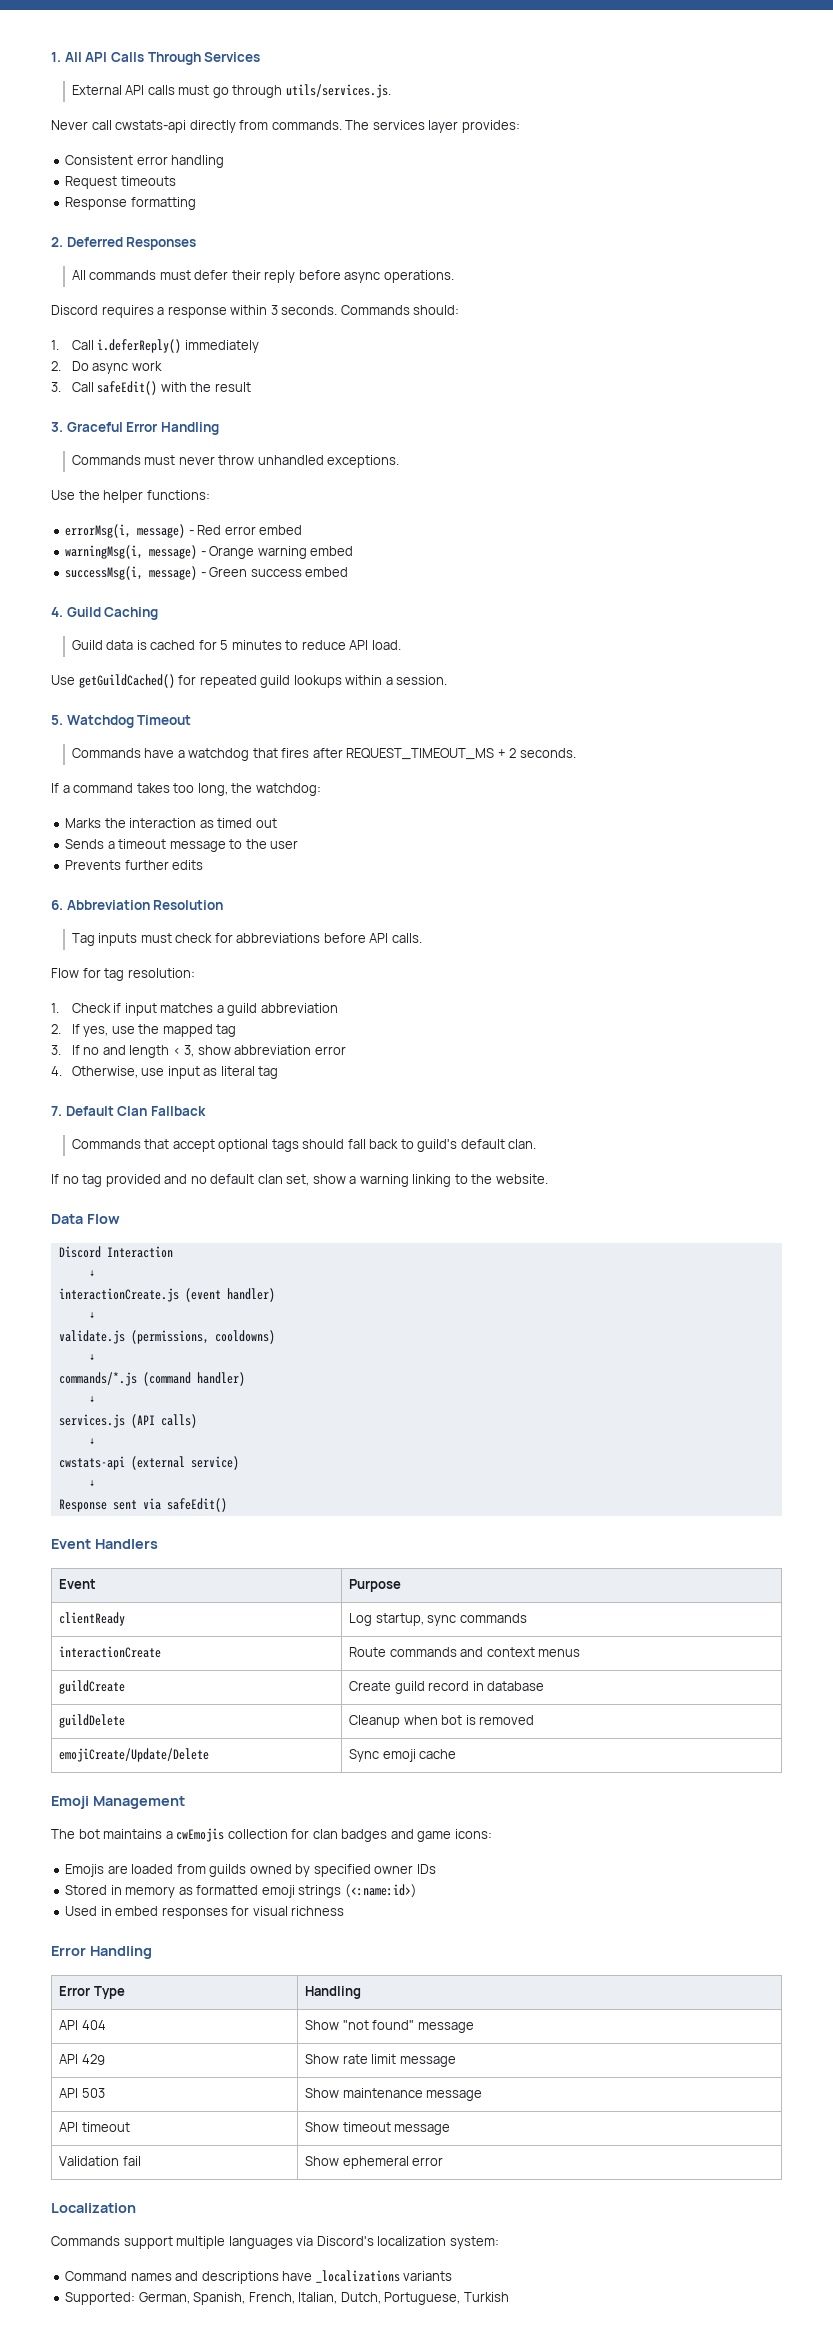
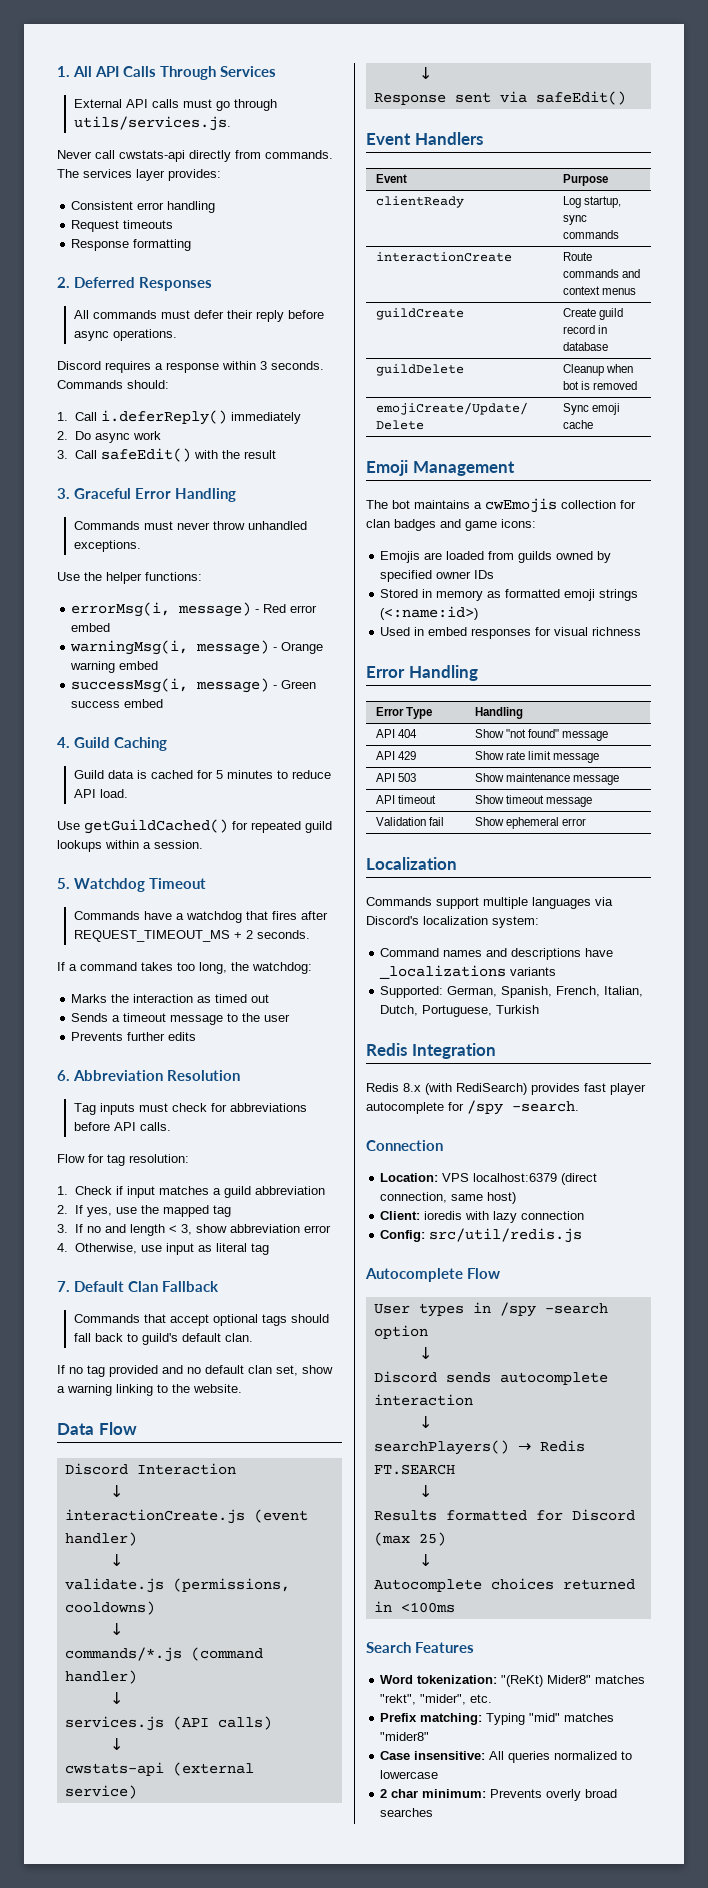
(509, 2297) none -> [366,1043,496,1059] [366,1083,646,1095] [366,1100,579,1115] [366,1140,443,1151] [380,1173,598,1185] [380,1192,517,1204] [380,1211,585,1223] [380,1228,583,1243] [365,1268,500,1282] [373,1302,608,1317] [373,1325,428,1339] [418,1347,432,1359] [373,1371,608,1385] [373,1394,473,1406] [418,1416,432,1428] [373,1440,585,1455] [373,1464,455,1475] [418,1485,432,1497] [373,1509,635,1521] [373,1532,446,1546] [418,1554,432,1566] [373,1578,635,1592] [373,1601,455,1613] [366,1642,474,1653] [380,1675,646,1687] [380,1694,493,1705] [380,1713,615,1725] [380,1732,430,1741] [380,1751,633,1763] [380,1770,439,1779] [380,1789,618,1801] [380,1808,434,1817] // Redis Integration // Redis 8.x (with RediSearch) provides fast player autocomplete for /spy -search. // Connection // Location: VPS localhost:6379 (direct connection, same host) // Client: ioredis with lazy connection // Config: src/util/redis.js // Autocomplete Flow // User types in /spy -search option // ↓ // Discord sends autocomplete interaction // ↓ // searchPlayers() → Redis FT.SEARCH // ↓ // Results formatted for Discord (max 25) // ↓ // Autocomplete choices returned in <100ms // Search Features // Word tokenization: "(ReKt) Mider8" matches "rekt", "mider", etc. // Prefix matching: Typing "mid" matches "mider8" // Case insensitive: All queries normalized to lowercase // 2 char minimum: Prevents overly broad searches

